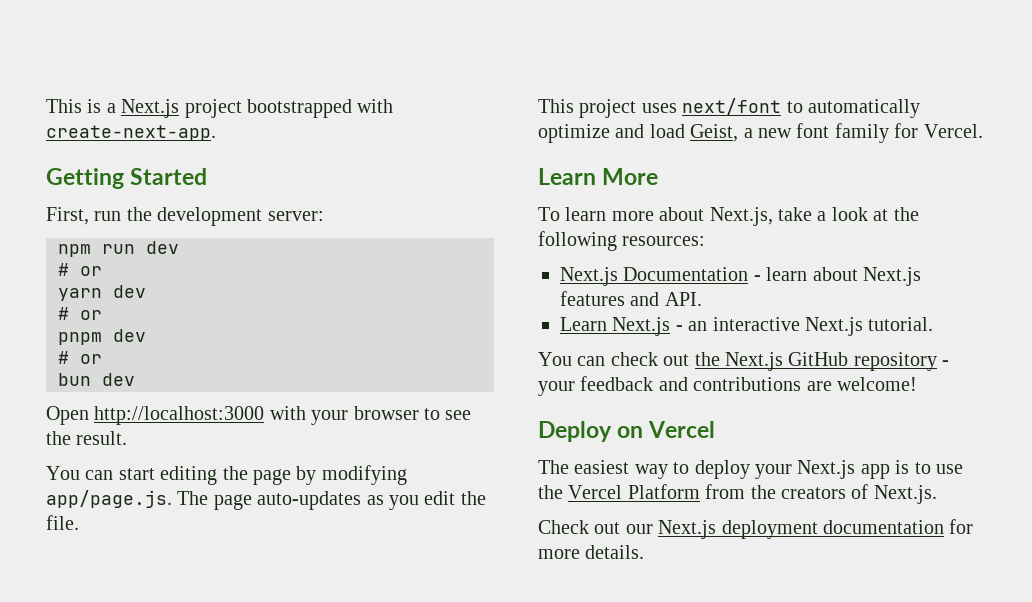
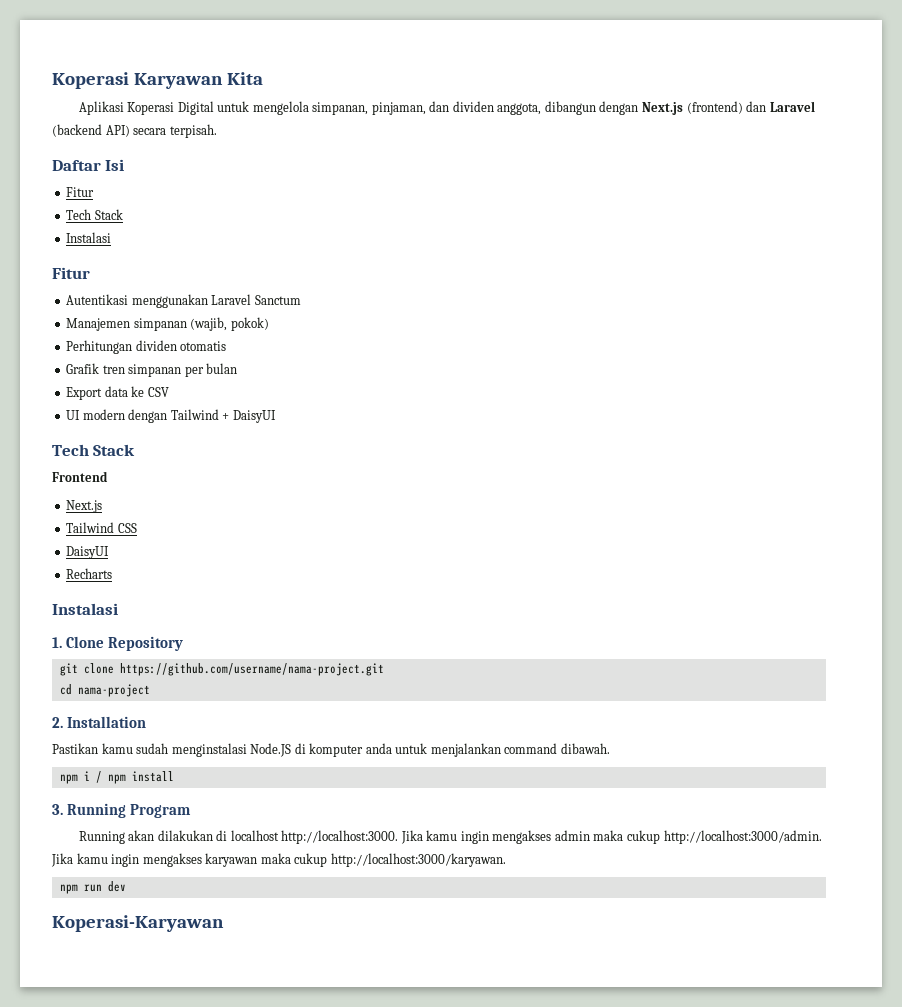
[46,99,394,118] [46,125,216,141] [46,168,208,189] [46,207,324,226] [58,241,179,257] [58,263,102,276] [58,285,146,301] [58,307,102,320] [58,329,146,345] [58,351,102,364] [58,373,135,386] [46,406,472,425] [46,431,128,445] [46,465,407,485] [46,490,486,510] [46,515,79,530] [538,98,920,118] [538,123,983,143] [538,168,659,185] [538,207,919,226] [538,231,706,251] [560,267,921,286] [560,291,702,306] [560,317,934,336] [538,352,950,371] [538,376,917,396] [538,421,716,442] [538,460,963,479] [538,484,937,504] [538,519,974,539] [538,545,645,559] This is a Next.js project bootstrapped with create-next-app. // Getting Started // First, run the development server: // npm run dev // # or // yarn dev // # or // pnpm dev // # or // bun dev // Open http://localhost:3000 with your browser to see the result. // You can start editing the page by modifying app/page.js. The page auto-updates as you edit the file. // This project uses next/font to automatically optimize and load Geist, a new font family for Vercel. // Learn More // To learn more about Next.js, take a look at the following resources: // Next.js Documentation - learn about Next.js features and API. // Learn Next.js - an interactive Next.js tutorial. // You can check out the Next.js GitHub repository - your feedback and contributions are welcome! // Deploy on Vercel // The easiest way to deploy your Next.js app is to use the Vercel Platform from the creators of Next.js. // Check out our Next.js deployment documentation for more details. -> [52,72,263,89] [78,101,815,115] [52,124,217,138] [52,159,125,171] [66,187,95,197] [66,209,123,220] [66,232,112,243] [52,267,90,279] [66,294,301,308] [66,317,269,331] [66,340,227,354] [66,363,238,377] [66,386,169,400] [66,409,276,423] [52,444,136,456] [52,471,108,482] [66,500,103,513] [66,522,137,533] [66,546,110,559] [66,568,113,579] [52,603,118,615] [52,636,183,651] [59,663,384,676] [59,684,150,697] [52,716,146,728] [52,743,610,757] [59,771,174,784] [52,803,191,818] [78,830,822,844] [51,853,506,867] [59,881,126,894] [52,915,224,932] Koperasi Karyawan Kita // Aplikasi Koperasi Digital untuk mengelola simpanan, pinjaman, dan dividen anggota, dibangun dengan Next.js (frontend) dan Laravel (backend API) secara terpisah. // Daftar Isi // Fitur // Tech Stack // Instalasi // Fitur // Autentikasi menggunakan Laravel Sanctum // Manajemen simpanan (wajib, pokok) // Perhitungan dividen otomatis // Grafik tren simpanan per bulan // Export data ke CSV // UI modern dengan Tailwind + DaisyUI // Tech Stack // Frontend // Next.js // Tailwind CSS // DaisyUI // Recharts // Instalasi // 1. Clone Repository // git clone https://github.com/username/nama-project.git // cd nama-project // 2. Installation // Pastikan kamu sudah menginstalasi Node.JS di komputer anda untuk menjalankan command dibawah. // npm i / npm install // 3. Running Program // Running akan dilakukan di localhost http://localhost:3000. Jika kamu ingin mengakses admin maka cukup http://localhost:3000/admin. Jika kamu ingin mengakses karyawan maka cukup http://localhost:3000/karyawan. // npm run dev // Koperasi-Karyawan

